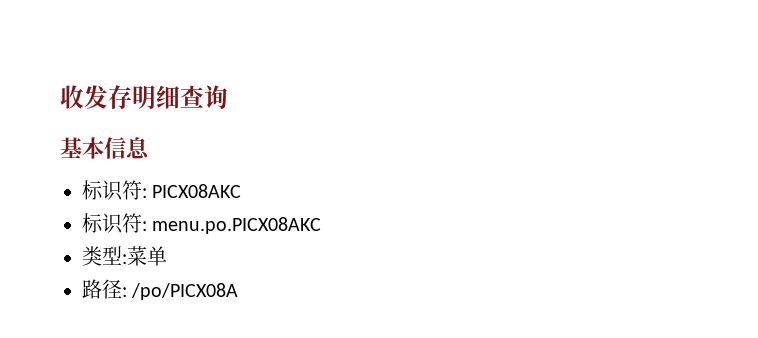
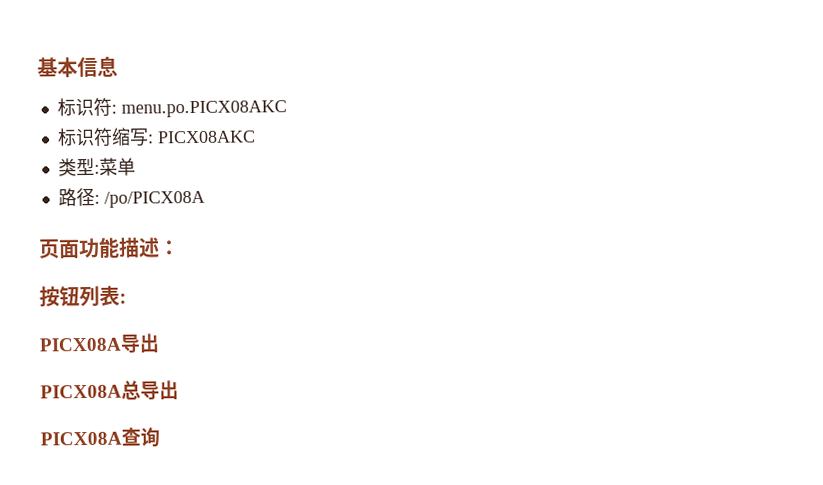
[60,85,228,109] 收发存明细查询 // -> (37, 67) none
[152,184,242,198] [82,213,322,234] PICX08AKC // 标识符: menu.po.PICX08AKC -> [120,100,287,118] [56,127,256,147] menu.po.PICX08AKC // 标识符缩写: PICX08AKC
(239, 291) none -> [38,237,180,259] [39,285,127,308] [39,333,160,353] [40,380,179,400] [40,427,160,448] // 页面功能描述： // 按钮列表: // PICX08A导出 // PICX08A总导出 // PICX08A查询

